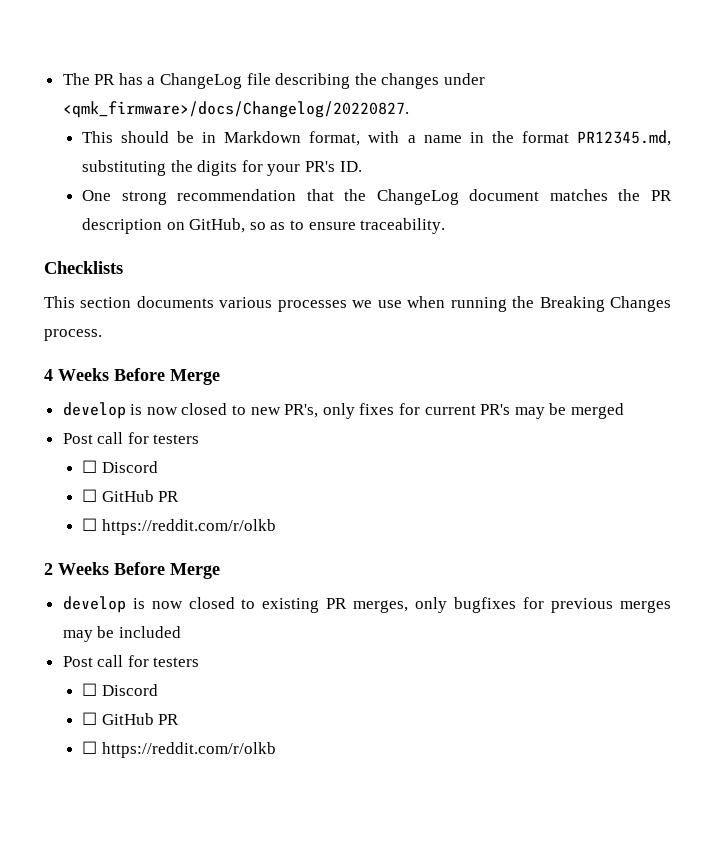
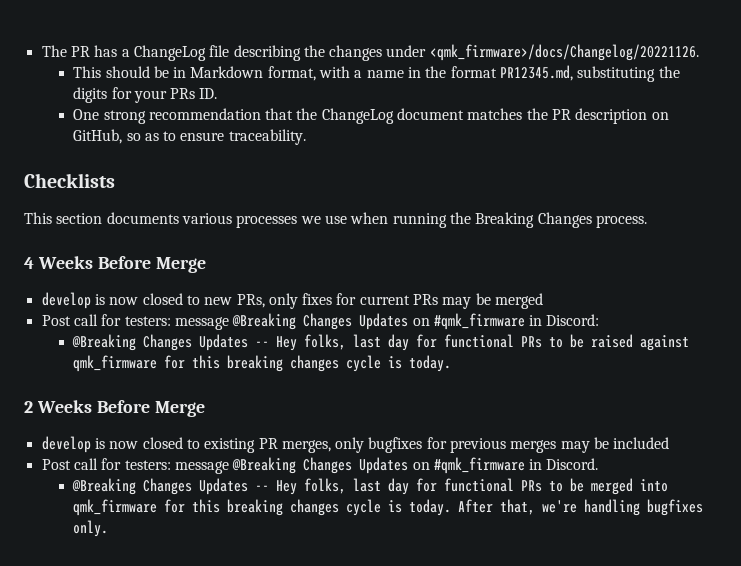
[62,101,409,118] <qmk_firmware>/docs/Changelog/20220827. -> [429,44,699,61] <qmk_firmware>/docs/Changelog/20221126.
[304,161,335,172] PR's -> [170,88,196,99] PRs
[284,404,319,418] PR's, -> [236,294,265,308] PRs,
[480,404,511,415] PR's -> [413,294,439,305] PRs
[153,434,200,444] [81,460,158,473] [81,489,180,502] [81,518,276,535] testers // ☐ Discord // ☐ GitHub PR // ☐ https://reddit.com/r/olkb -> [124,313,600,330] [72,334,690,351] [73,355,452,372] testers: message @Breaking Changes Updates on #qmk_firmware in Discord: // @Breaking Changes Updates -- Hey folks, last day for functional PRs to be raised against qmk_firmware for this breaking changes cycle is today.
[153,657,200,667] [81,683,158,696] [81,712,180,725] [81,741,276,758] testers // ☐ Discord // ☐ GitHub PR // ☐ https://reddit.com/r/olkb -> [124,457,599,474] [72,478,669,495] [73,499,704,516] [73,520,109,537] testers: message @Breaking Changes Updates on #qmk_firmware in Discord. // @Breaking Changes Updates -- Hey folks, last day for functional PRs to be merged into qmk_firmware for this breaking changes cycle is today. After that, we're handling bugfixes only.

